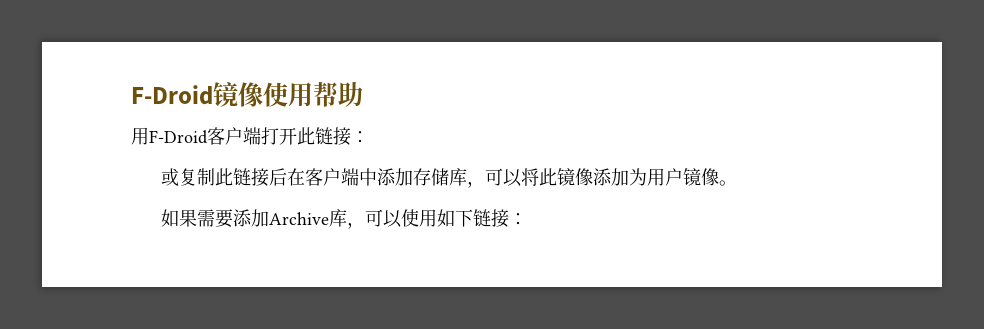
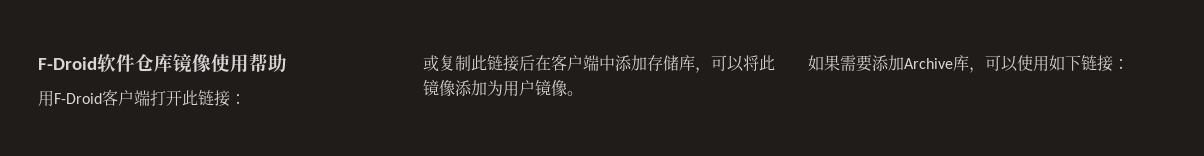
[131,85,213,105] F-Droid -> [38,53,173,72] F-Droid软件仓库

